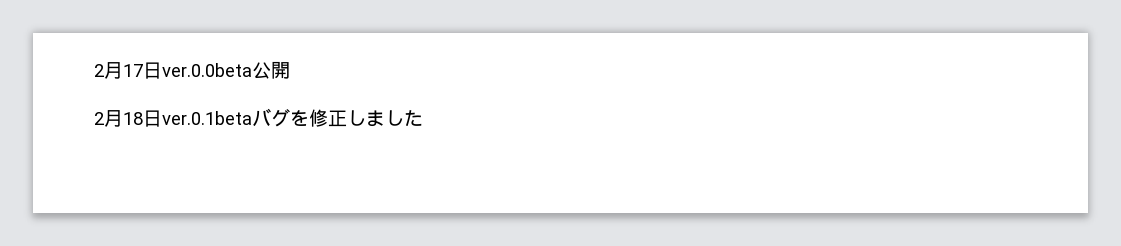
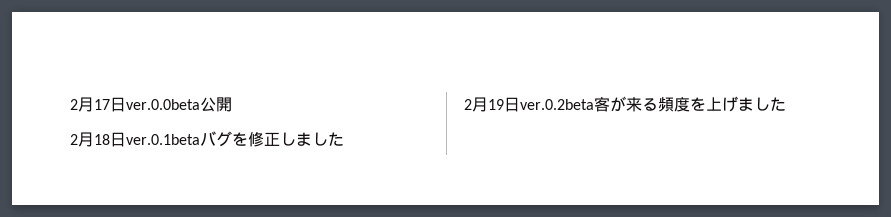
(423, 118) none -> [464,96,786,112] // 2月19日ver.0.2beta客が来る頻度を上げました

